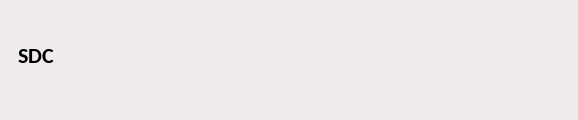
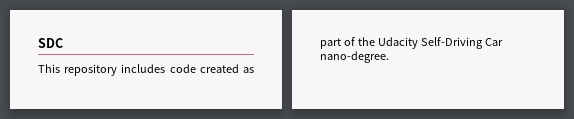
(54, 56) none -> [38,64,254,76] [320,37,503,49] [320,51,389,63] // This repository includes code created as part of the Udacity Self-Driving Car nano-degree.

